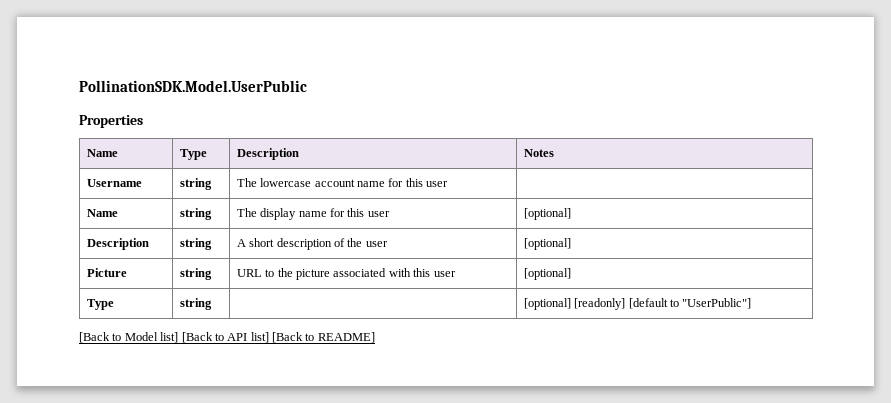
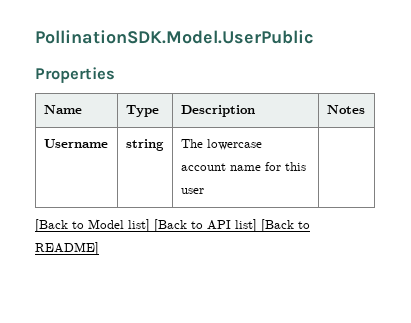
[86,209,118,217] [179,208,212,220] [236,208,390,220] [523,208,571,220] [86,238,149,250] [179,238,212,250] [236,238,388,250] [523,238,571,250] [86,268,127,277] [179,268,212,280] [236,268,456,280] [523,268,571,280] [86,299,114,310] [179,298,212,310] [523,298,752,310] // Name | string | The display name for this user | [optional] // Description | string | A short description of the user | [optional] // Picture | string | URL to the picture associated with this user | [optional] // Type | string | | [optional] [readonly] [default to "UserPublic"] -> (204, 191) none

